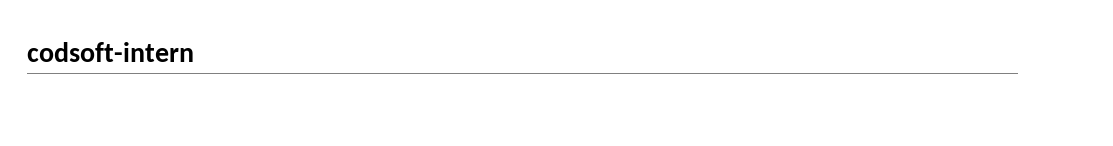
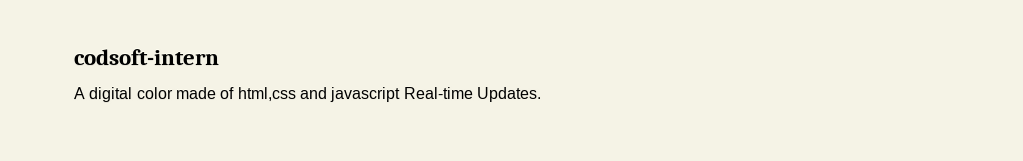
(194, 52) none -> [74,86,542,103] // A digital color made of html,css and javascript Real-time Updates.

